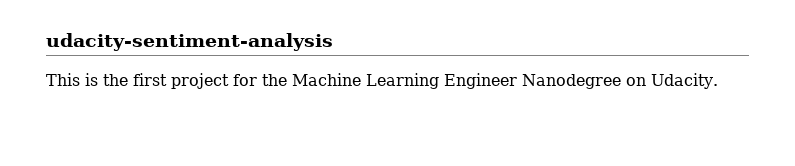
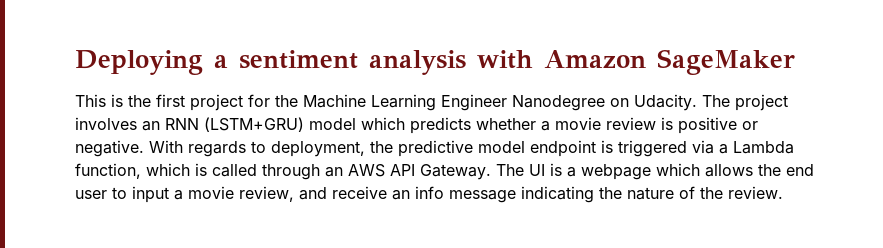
[46,33,333,51] udacity-sentiment-analysis -> [75,49,795,75] Deploying a sentiment analysis with Amazon SageMaker
(718, 81) none -> [702,94,788,111] [75,117,758,134] [75,140,794,157] [75,163,814,180] [75,186,783,203] The project involves an RNN (LSTM+GRU) model which predicts whether a movie review is positive or negative. With regards to deployment, the predictive model endpoint is triggered via a Lambda function, which is called through an AWS API Gateway. The UI is a webpage which allows the end user to input a movie review, and receive an info message indicating the nature of the review.

